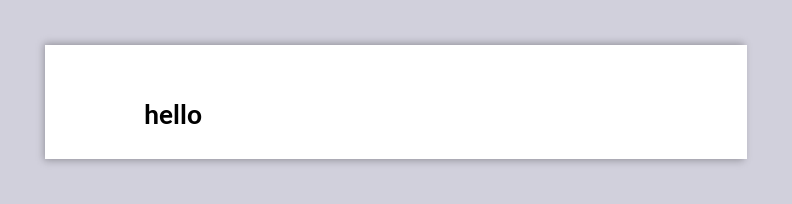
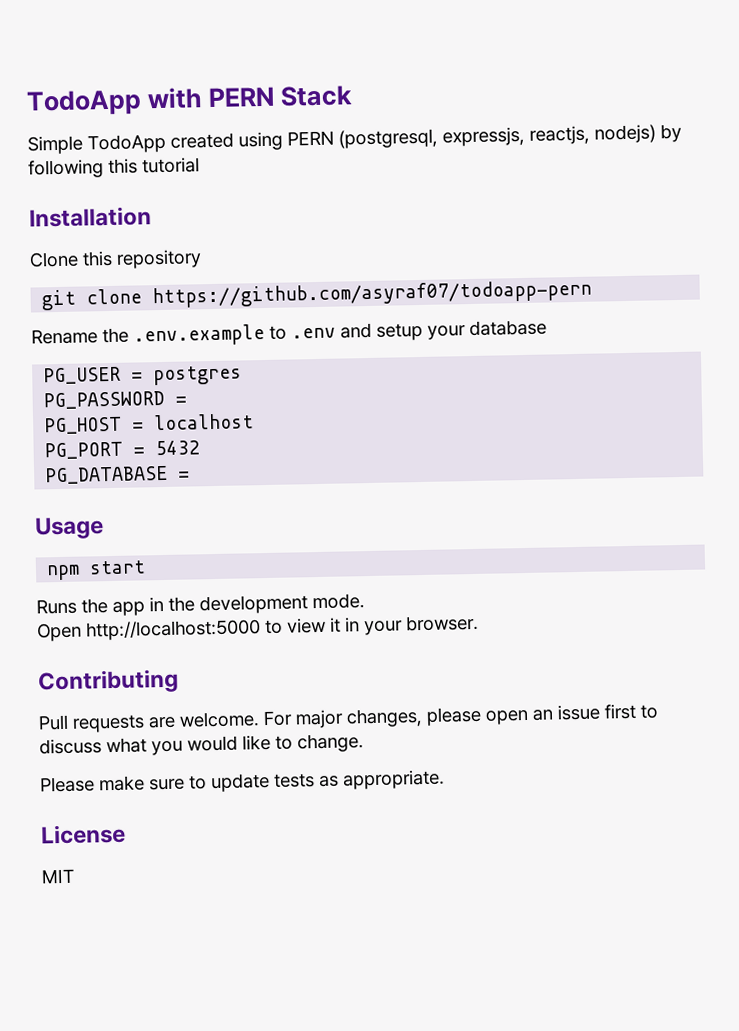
[144,104,202,124] hello -> [26,85,354,117] [27,123,682,155] [28,157,200,179] [28,206,152,228] [29,249,202,269] [41,279,593,311] [31,319,547,347] [43,365,243,386] [43,390,188,410] [44,413,255,435] [44,440,201,460] [45,465,191,485] [34,516,104,540] [46,560,147,581] [36,593,365,616] [37,614,479,642] [37,668,179,695] [38,703,658,733] [39,733,364,756] [40,769,445,793] [40,823,126,845] [41,868,75,884] TodoApp with PERN Stack // Simple TodoApp created using PERN (postgresql, expressjs, reactjs, nodejs) by following this tutorial // Installation // Clone this repository // git clone https://github.com/asyraf07/todoapp-pern // Rename the .env.example to .env and setup your database // PG_USER = postgres // PG_PASSWORD = // PG_HOST = localhost // PG_PORT = 5432 // PG_DATABASE = // Usage // npm start // Runs the app in the development mode. // Open http://localhost:5000 to view it in your browser. // Contributing // Pull requests are welcome. For major changes, please open an issue first to discuss what you would like to change. // Please make sure to update tests as appropriate. // License // MIT

